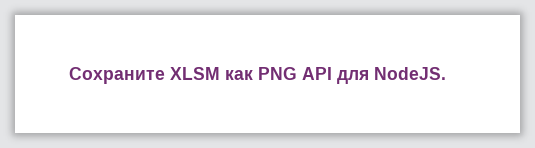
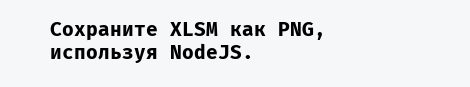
[258,67,369,84] PNG API для -> [278,22,326,40] [50,48,158,63] PNG, используя

